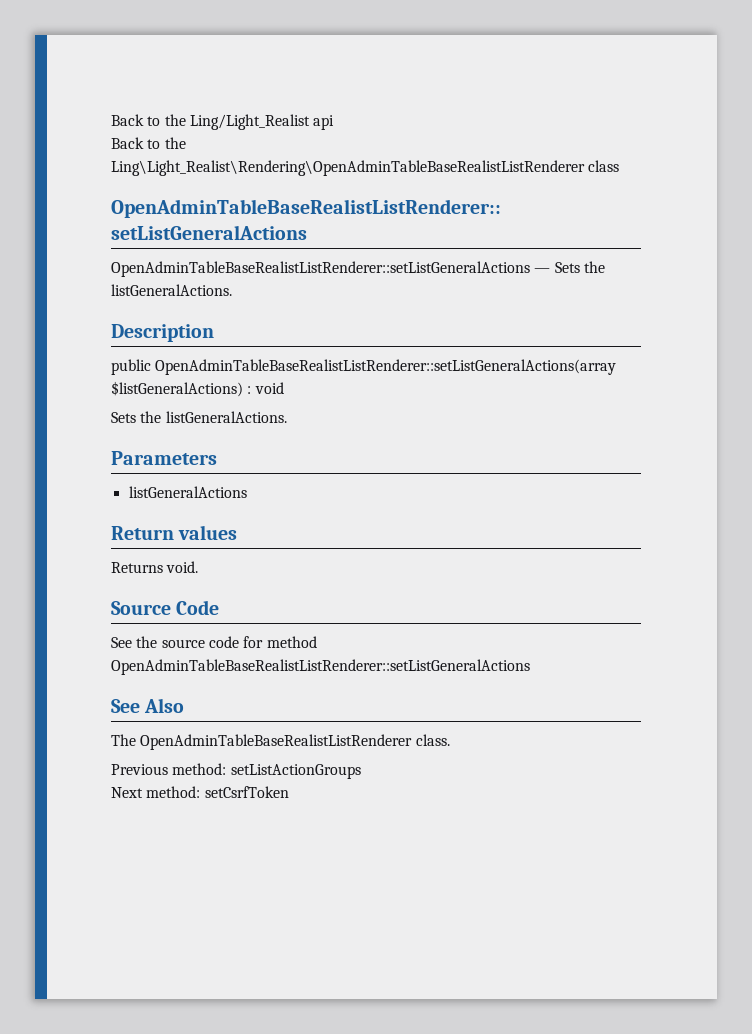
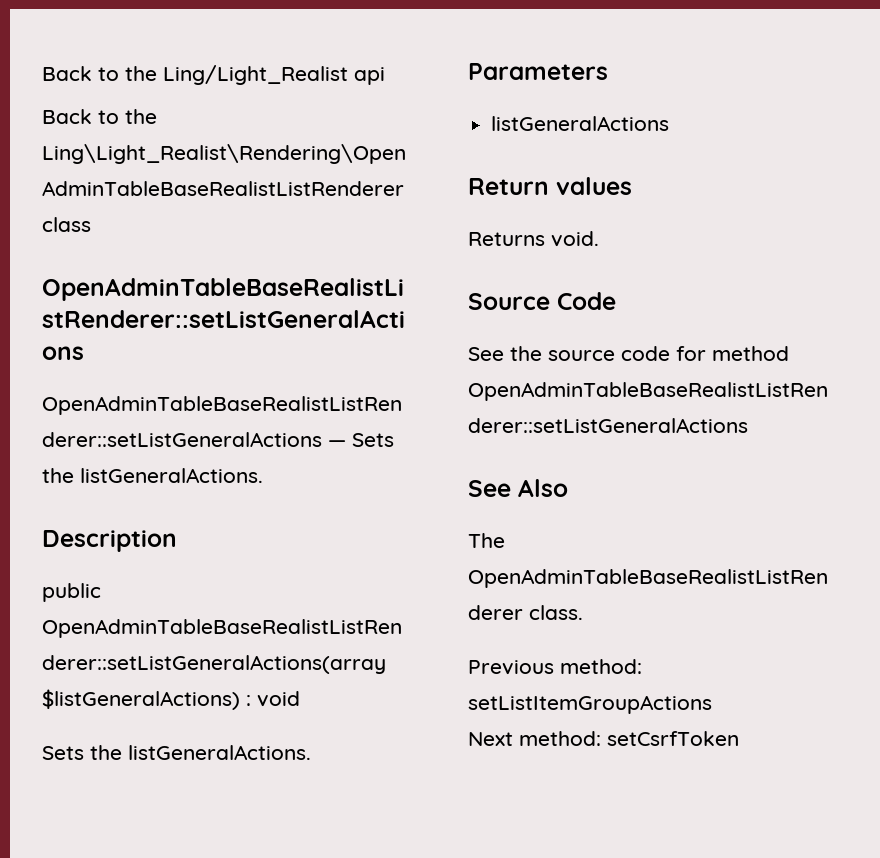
[230,764,361,779] setListActionGroups -> [468,695,712,714] setListItemGroupActions

